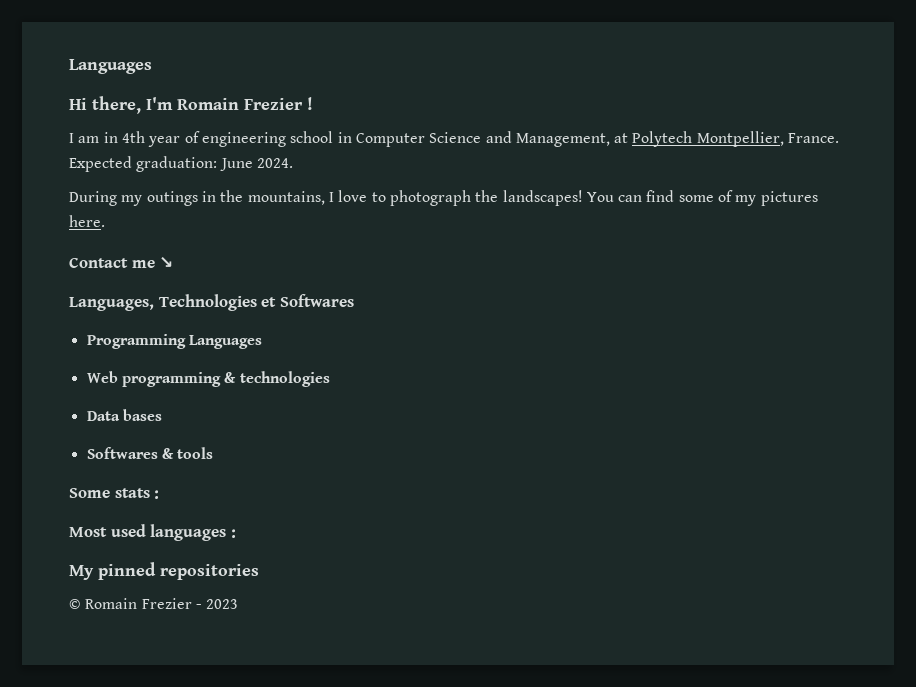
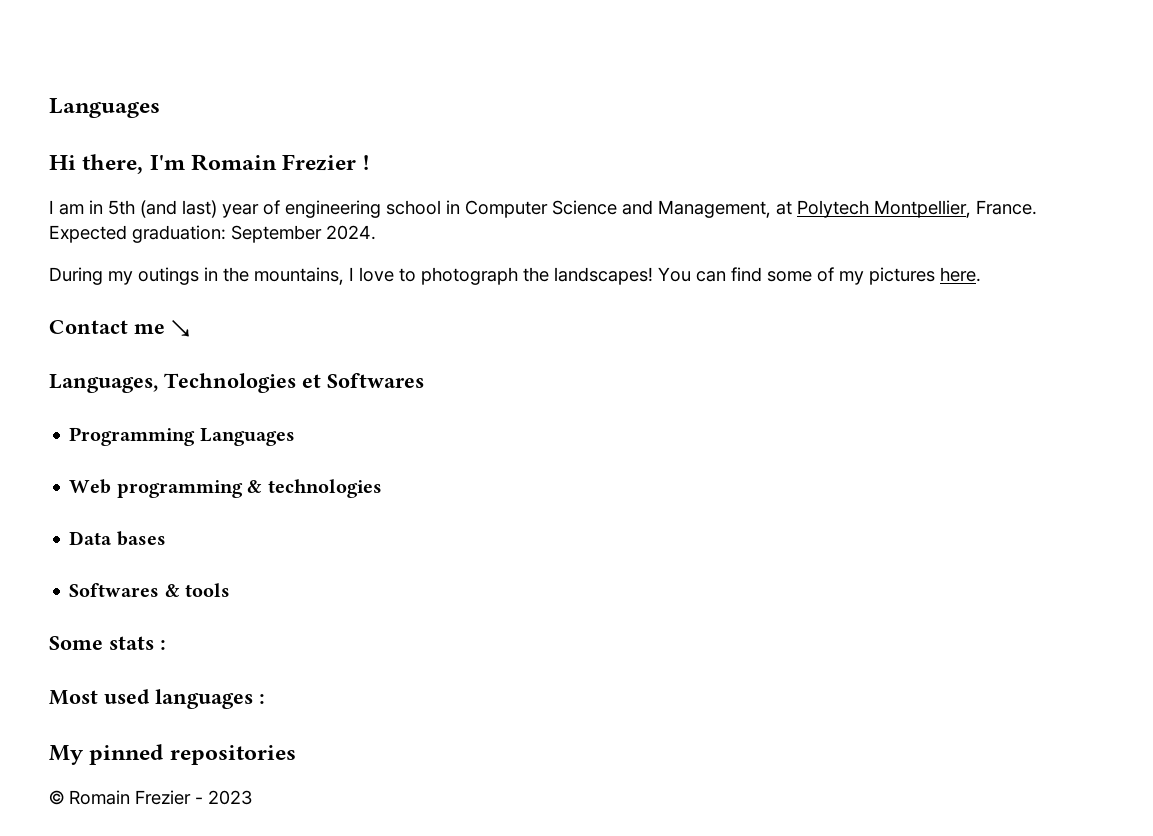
[121,131,145,143] 4th -> [108,200,217,218] 5th (and last)
[219,158,253,171] June -> [231,225,322,243] September

